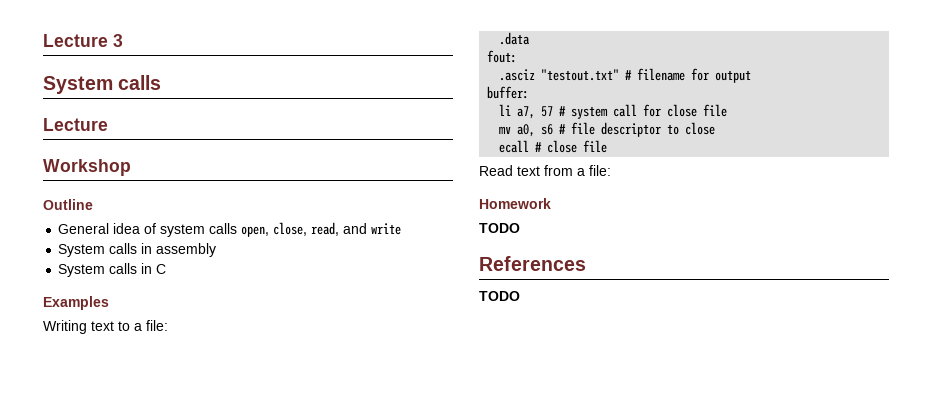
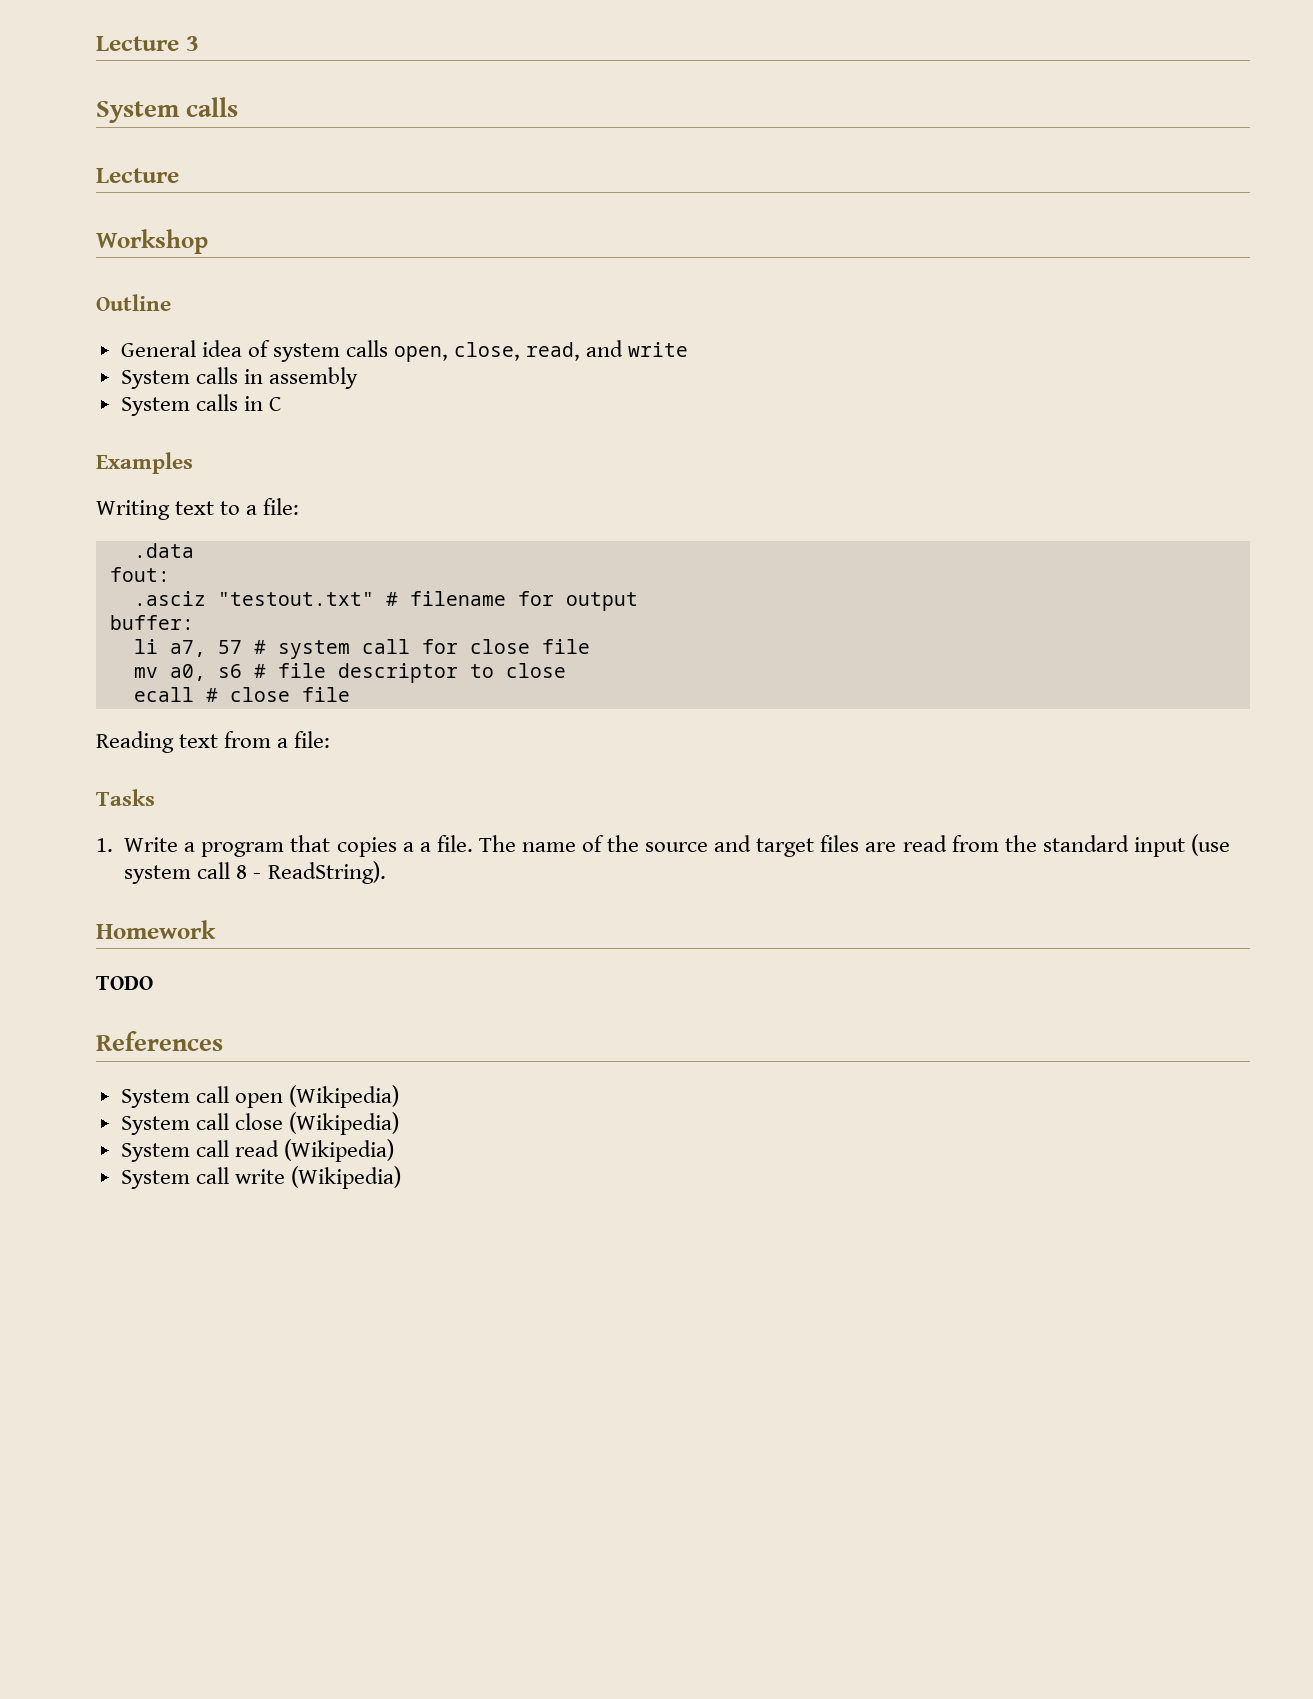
[479,165,513,176] Read -> [96,731,174,753] Reading
[479,198,551,209] [479,223,520,233] [479,256,586,271] [479,291,520,301] Homework // TODO // References // TODO -> [96,789,155,806] [96,834,1230,857] [124,861,386,884] [96,920,216,939] [96,976,153,990] [96,1031,223,1051] [120,1085,399,1108] [120,1112,399,1135] [120,1139,394,1162] [120,1166,401,1189] Tasks // 1. Write a program that copies a a file. The name of the source and target files are read from the standard input (use system call 8 - ReadString). // Homework // TODO // References // System call open (Wikipedia) // System call close (Wikipedia) // System call read (Wikipedia) // System call write (Wikipedia)

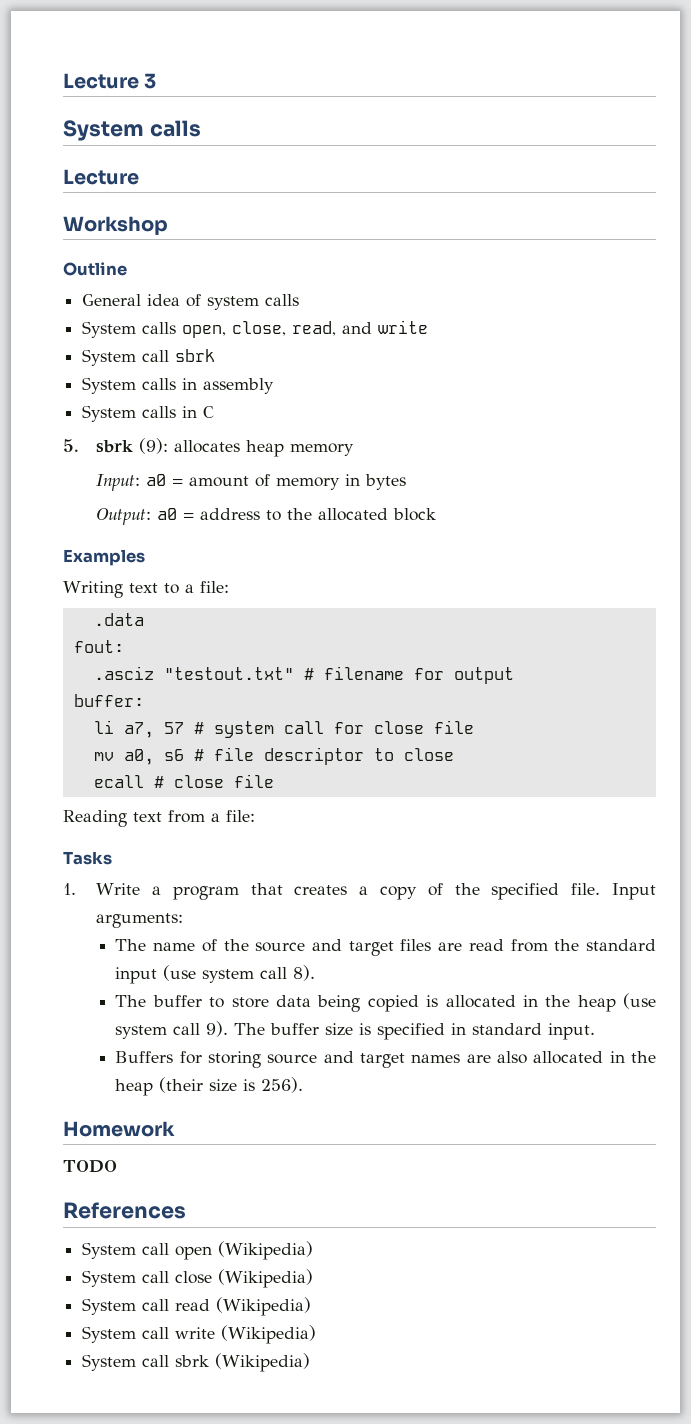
(389, 348) none -> [82,321,177,338] // System calls
(689, 349) none -> [82,349,216,366] // System call sbrk
(282, 404) none -> [63,438,355,457] [96,474,407,491] [96,508,437,525] // 5. sbrk (9): allocates heap memory // Input: a0 = amount of memory in bytes // Output: a0 = address to the allocated block
[336,835,473,857] copies a a file. -> [294,883,656,900] [96,913,184,928] creates a copy of the specified file. Input arguments: //
[236,861,386,884] 8 - ReadString). -> [293,965,316,981] [115,993,656,1012] [115,1021,596,1040] [115,1051,657,1068] [115,1077,304,1096] 8). // The buffer to store data being copied is allocated in the heap (use system call 9). The buffer size is specified in standard input. // Buffers for storing source and target names are also allocated in the heap (their size is 256).
(401, 1177) none -> [82,1353,311,1372] // System call sbrk (Wikipedia)

